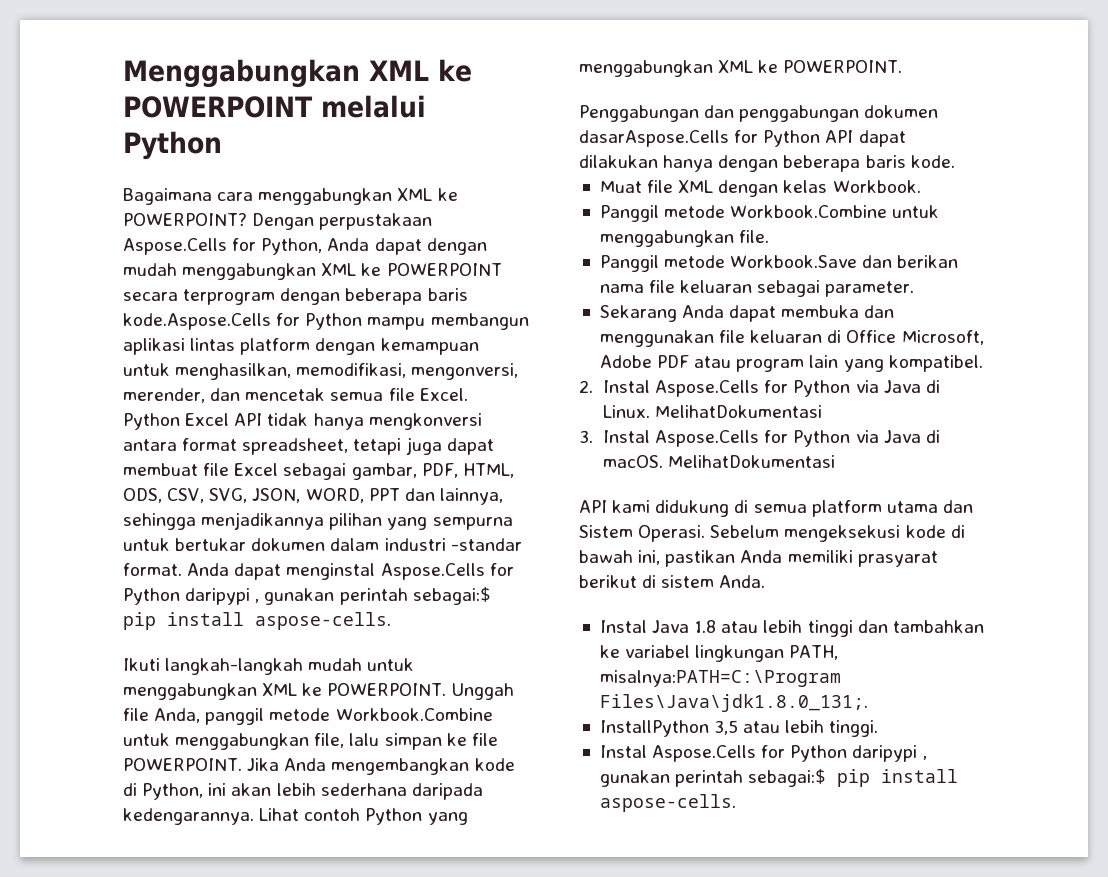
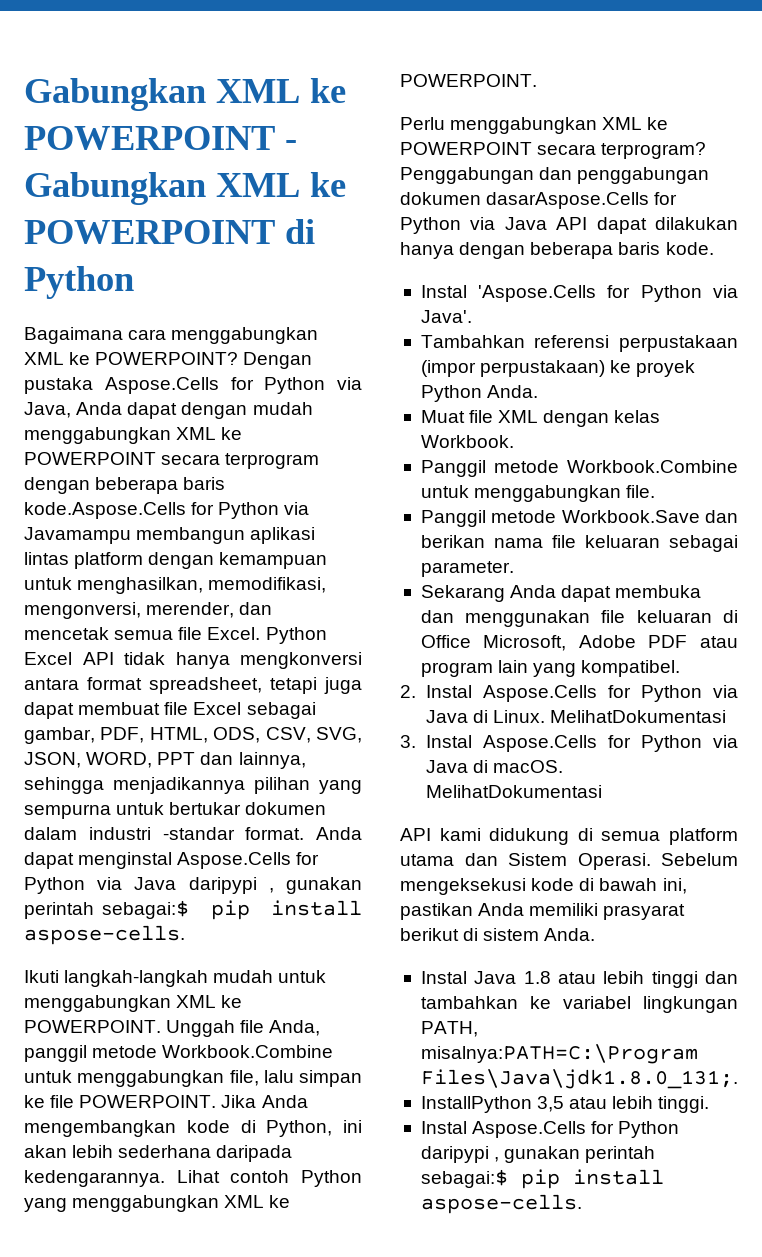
[123,59,472,88] [123,95,426,118] Menggabungkan XML ke POWERPOINT melalui -> [24,78,346,111] [24,126,297,150] [24,172,346,205] [24,219,315,244] Gabungkan XML ke POWERPOINT - Gabungkan XML ke POWERPOINT di
[319,213,433,230] [123,238,323,255] perpustakaan Aspose.Cells for Python, -> [24,377,362,394] [24,402,71,418] pustaka Aspose.Cells for Python via Java,
[367,317,426,330] mampu -> [284,502,310,515] [24,527,131,544] via Javamampu
(180, 596) none -> [97,877,177,890] via Java
(903, 66) none -> [400,117,669,134] [400,142,707,159] Perlu menggabungkan XML ke POWERPOINT secara terprogram?
(821, 138) none -> [470,217,547,230] via Java
(955, 161) none -> [420,285,738,302] [420,310,472,323] [420,335,738,352] [420,360,696,377] [420,385,539,402] // Instal 'Aspose.Cells for Python via Java'. // Tambahkan referensi perpustakaan (impor perpustakaan) ke proyek Python Anda.

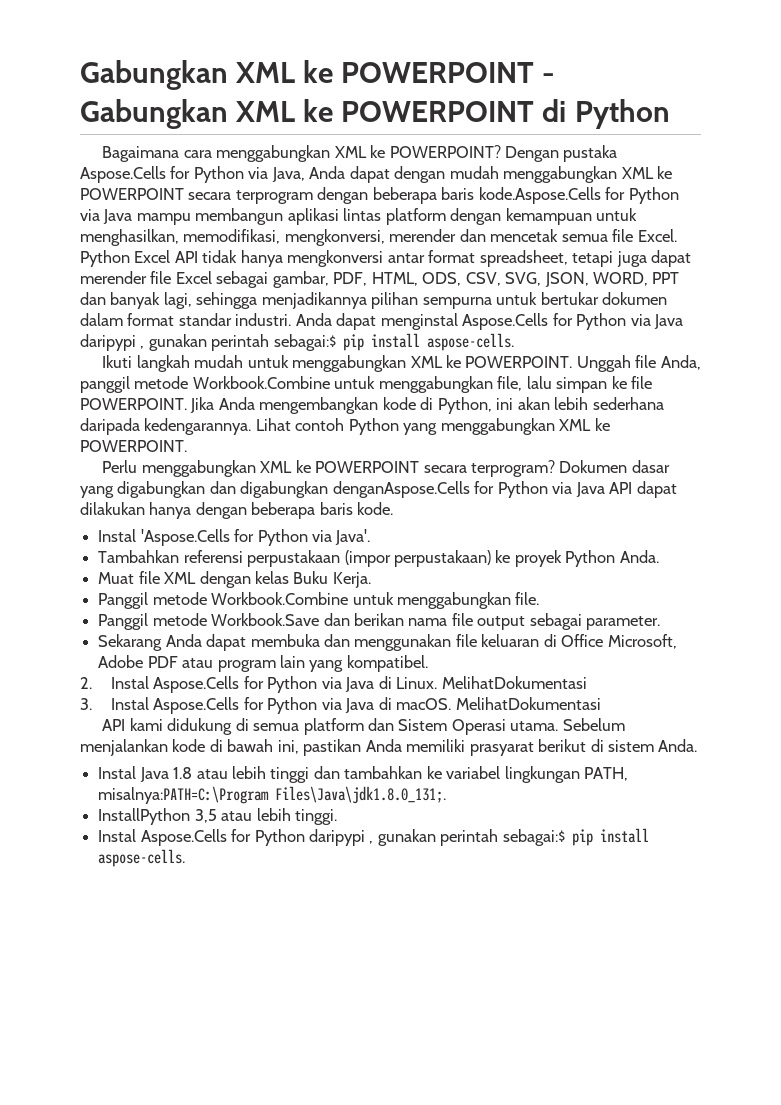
[24,527,131,544] Javamampu -> [103,209,191,225] Java mampu
[24,602,235,619] mengonversi, merender, -> [284,229,457,246] mengkonversi, merender
[24,678,79,690] antara -> [387,253,425,263] antar
[78,702,161,715] membuat -> [80,271,147,284] merender
[238,752,306,769] lainnya, -> [110,292,192,309] banyak lagi,
[319,780,362,794] yang -> (419, 300) none
[88,827,305,840] industri -standar format. -> [127,313,292,326] format standar industri.
[64,970,209,987] langkah-langkah -> [136,355,190,372] langkah
[400,167,710,184] [400,192,650,209] Penggabungan dan penggabungan dokumen dasarAspose.Cells -> [559,460,670,473] [80,481,470,498] Dokumen dasar yang digabungkan dan digabungkan denganAspose.Cells
[420,435,514,448] Workbook. -> [293,571,371,588] Buku Kerja.
[584,535,660,548] keluaran -> [477,616,526,630] output
[400,854,454,866] utama -> (364, 726) none
[577,853,738,870] [400,878,526,895] Operasi. Sebelum mengeksekusi -> [451,718,625,735] [80,739,168,756] Operasi utama. Sebelum menjalankan

